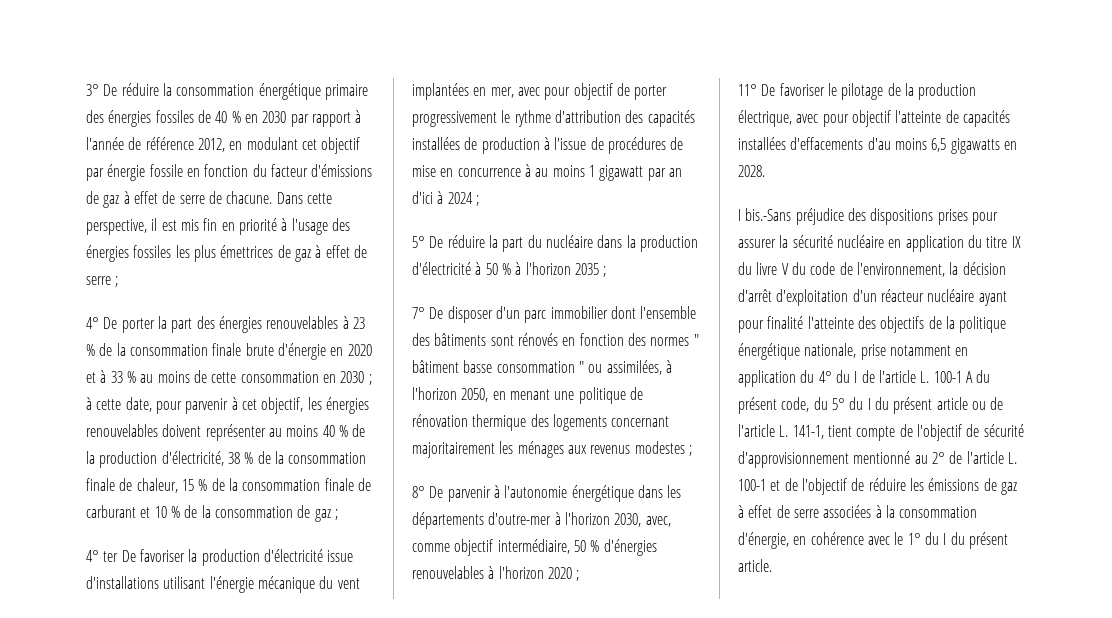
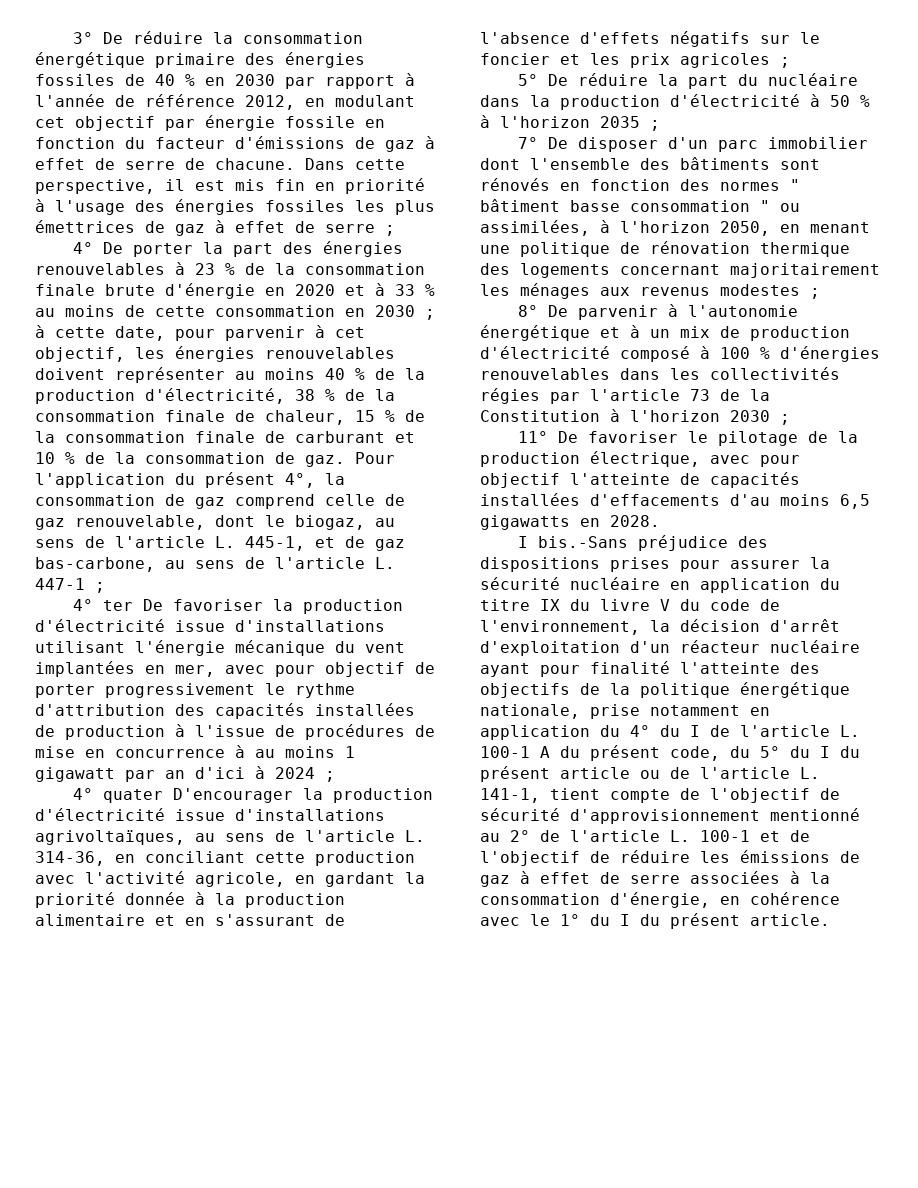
[314,509,331,522] gaz -> [305,452,395,467] [35,472,345,488] [35,494,405,509] [35,515,395,530] [35,536,405,551] [35,557,395,572] [35,578,85,590] gaz. Pour l'application du présent 4°, la consommation de gaz comprend celle de gaz renouvelable, dont le biogaz, au sens de l'article L. 445-1, et de gaz bas-carbone, au sens de l'article L. 447-1
(479, 200) none -> [73,788,434,803] [35,808,385,821] [35,830,425,845] [35,851,415,866] [35,871,425,887] [35,892,345,908] [35,914,345,926] [480,31,820,47] [480,53,790,68] // 4° quater D'encourager la production d'électricité issue d'installations agrivoltaïques, au sens de l'article L. 314-36, en conciliant cette production avec l'activité agricole, en gardant la priorité donnée à la production alimentaire et en s'assurant de l'absence d'effets négatifs sur le foncier et les prix agricoles ;
[637,485,682,498] [412,512,671,529] [412,539,657,556] [412,566,572,579] dans les départements d'outre-mer à l'horizon 2030, avec, comme objectif intermédiaire, 50 % d'énergies renouvelables à l'horizon 2020 -> [600,325,850,341] [480,346,880,362] [480,367,840,380] [480,388,770,404] [480,409,770,422] et à un mix de production d'électricité composé à 100 % d'énergies renouvelables dans les collectivités régies par l'article 73 de la Constitution à l'horizon 2030

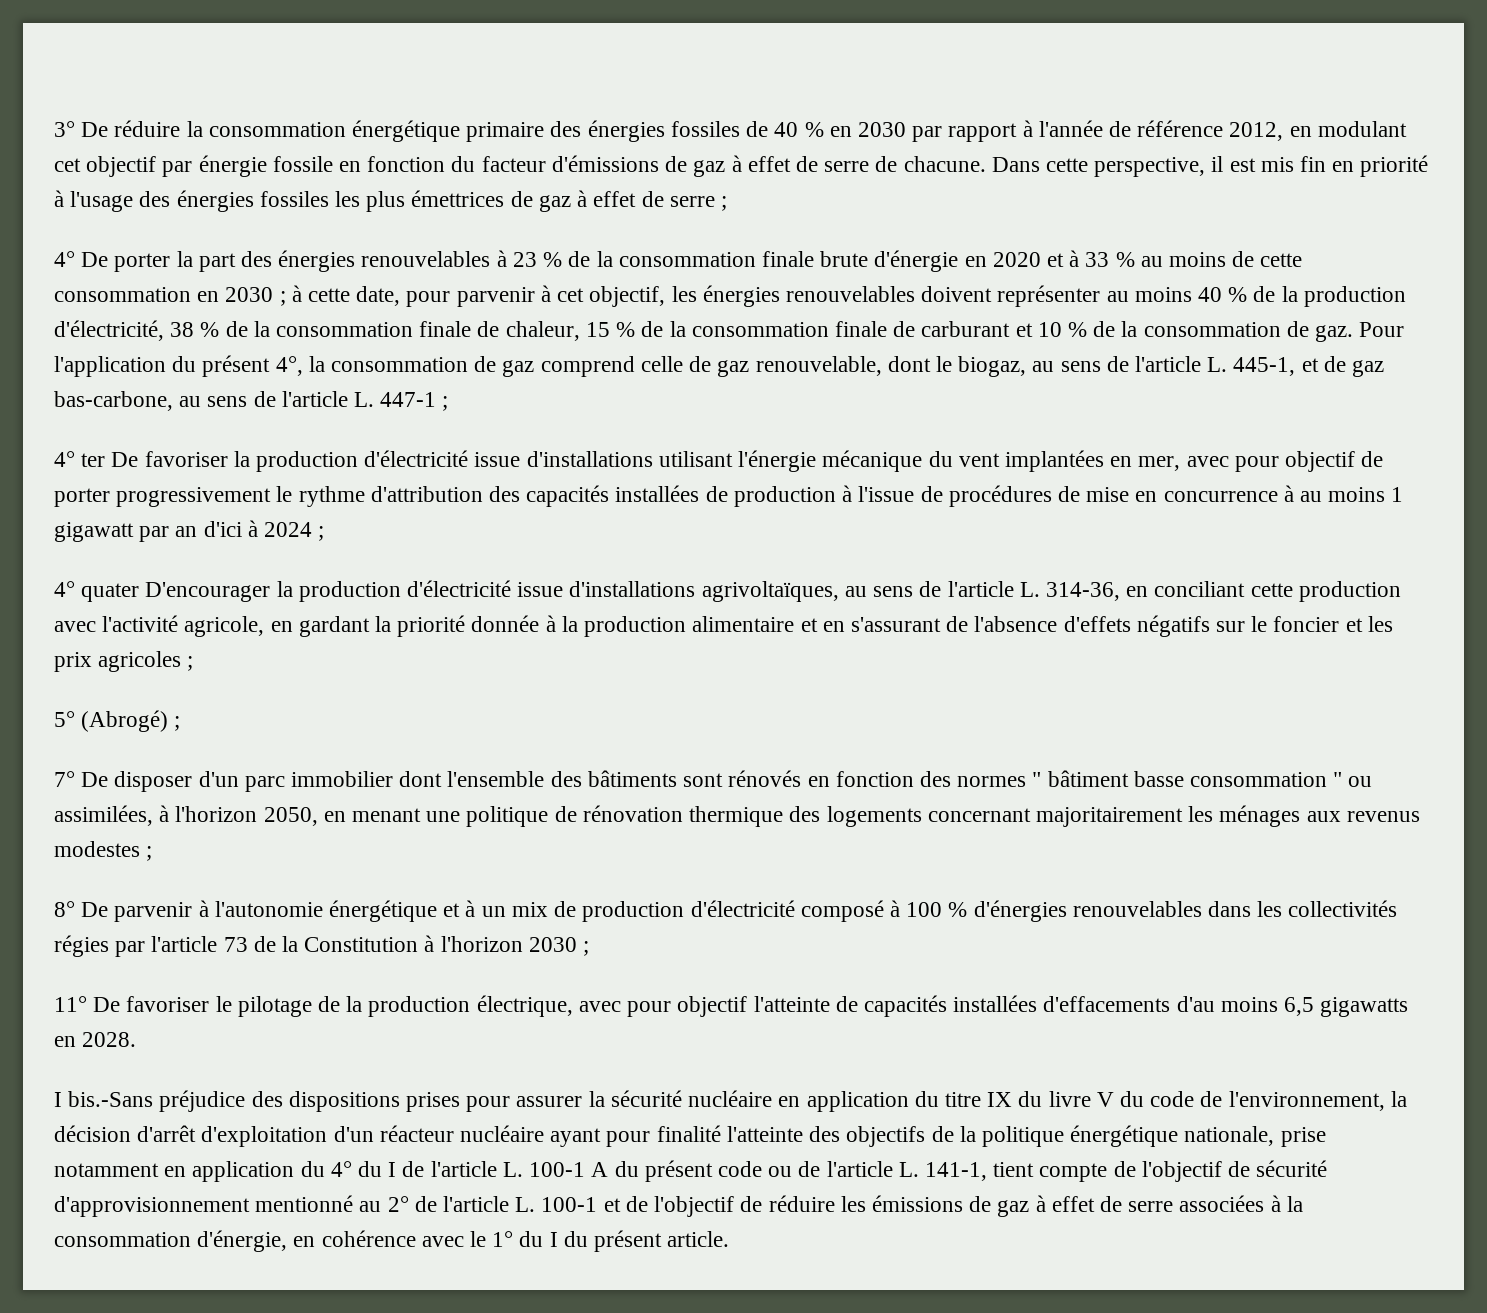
[548,73,859,89] [480,94,870,110] [480,115,640,128] De réduire la part du nucléaire dans la production d'électricité à 50 % à l'horizon 2035 -> [81,710,169,732] (Abrogé)
[670,746,860,761] [480,766,630,782] code, du 5° du I du présent article -> [717,1161,762,1177] code

